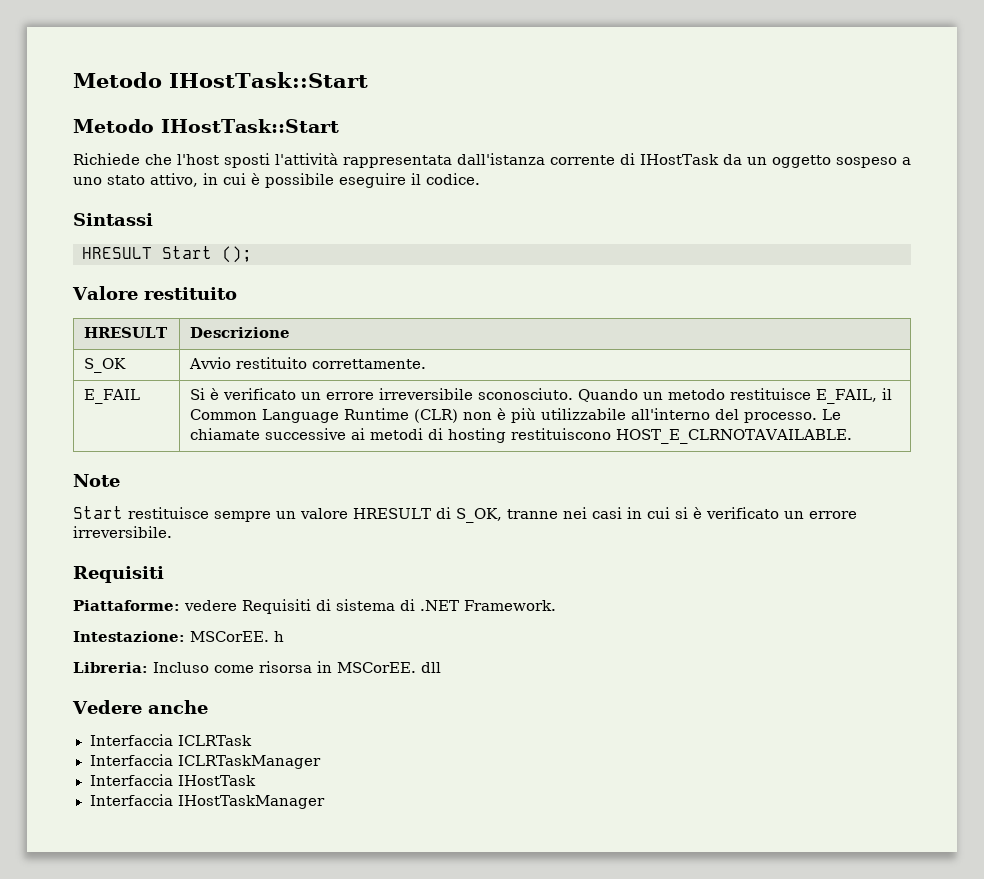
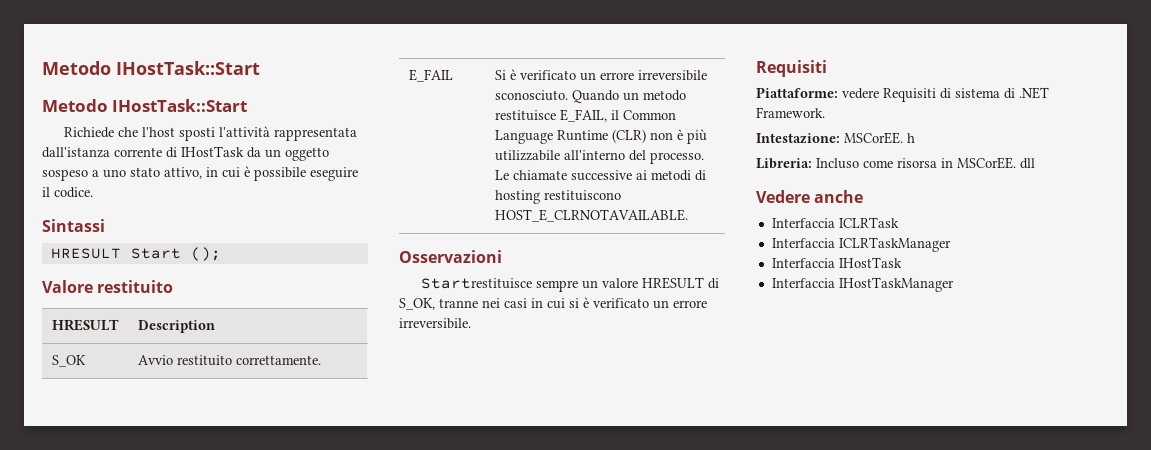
[190,327,291,338] Descrizione -> [137,320,215,333] Description
[73,474,120,487] [73,506,209,519] Note // Start restituisce -> [399,250,502,263] [420,278,532,289] Osservazioni // Startrestituisce

